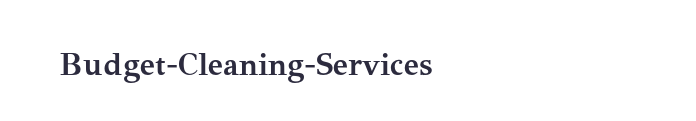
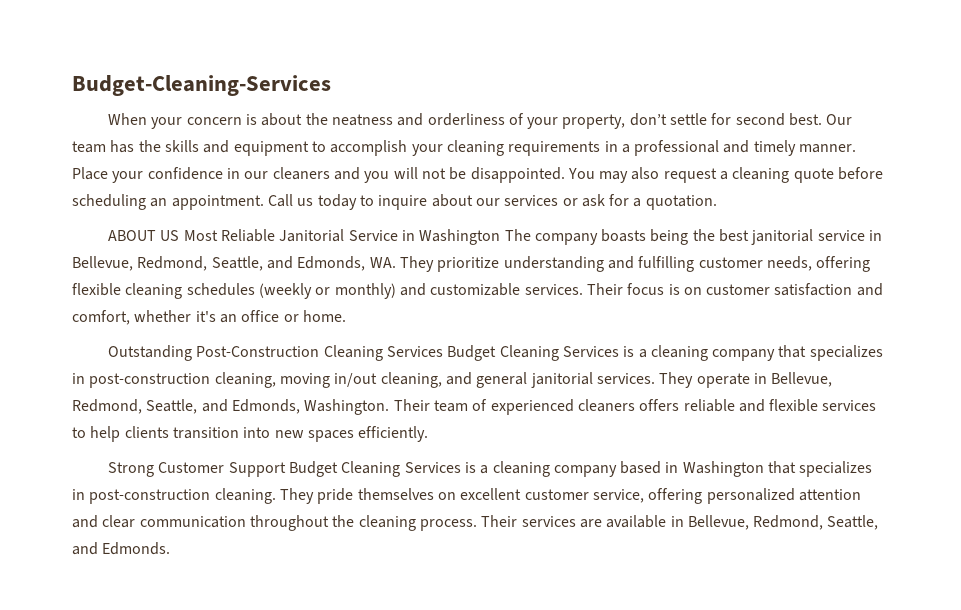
(433, 67) none -> [107,113,853,129] [72,140,857,156] [72,167,884,183] [72,194,717,210] [107,229,883,245] [72,256,871,272] [72,283,883,299] [72,310,346,325] [107,345,883,361] [72,372,833,388] [72,399,877,415] [72,426,429,442] [107,461,873,477] [72,488,861,504] [72,515,879,531] [72,542,171,555] // When your concern is about the neatness and orderliness of your property, don’t settle for second best. Our team has the skills and equipment to accomplish your cleaning requirements in a professional and timely manner. Place your confidence in our cleaners and you will not be disappointed. You may also request a cleaning quote before scheduling an appointment. Call us today to inquire about our services or ask for a quotation. // ABOUT US Most Reliable Janitorial Service in Washington The company boasts being the best janitorial service in Bellevue, Redmond, Seattle, and Edmonds, WA. They prioritize understanding and fulfilling customer needs, offering flexible cleaning schedules (weekly or monthly) and customizable services. Their focus is on customer satisfaction and comfort, whether it's an office or home. // Outstanding Post-Construction Cleaning Services Budget Cleaning Services is a cleaning company that specializes in post-construction cleaning, moving in/out cleaning, and general janitorial services. They operate in Bellevue, Redmond, Seattle, and Edmonds, Washington. Their team of experienced cleaners offers reliable and flexible services to help clients transition into new spaces efficiently. // Strong Customer Support Budget Cleaning Services is a cleaning company based in Washington that specializes in post-construction cleaning. They pride themselves on excellent customer service, offering personalized attention and clear communication throughout the cleaning process. Their services are available in Bellevue, Redmond, Seattle, and Edmonds.

